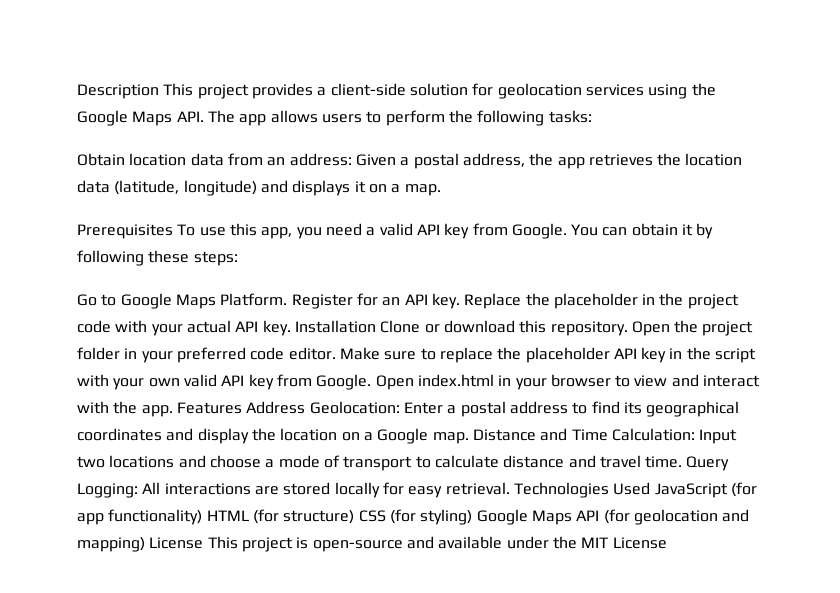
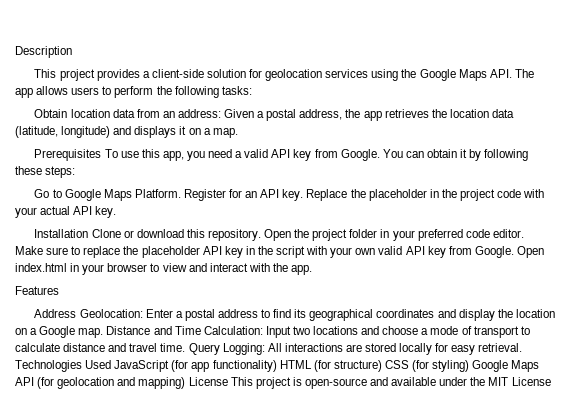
(159, 91) none -> (72, 52) //
(291, 328) none -> (117, 212) //
(173, 411) none -> (313, 270) //
(242, 408) none -> (59, 290) //

